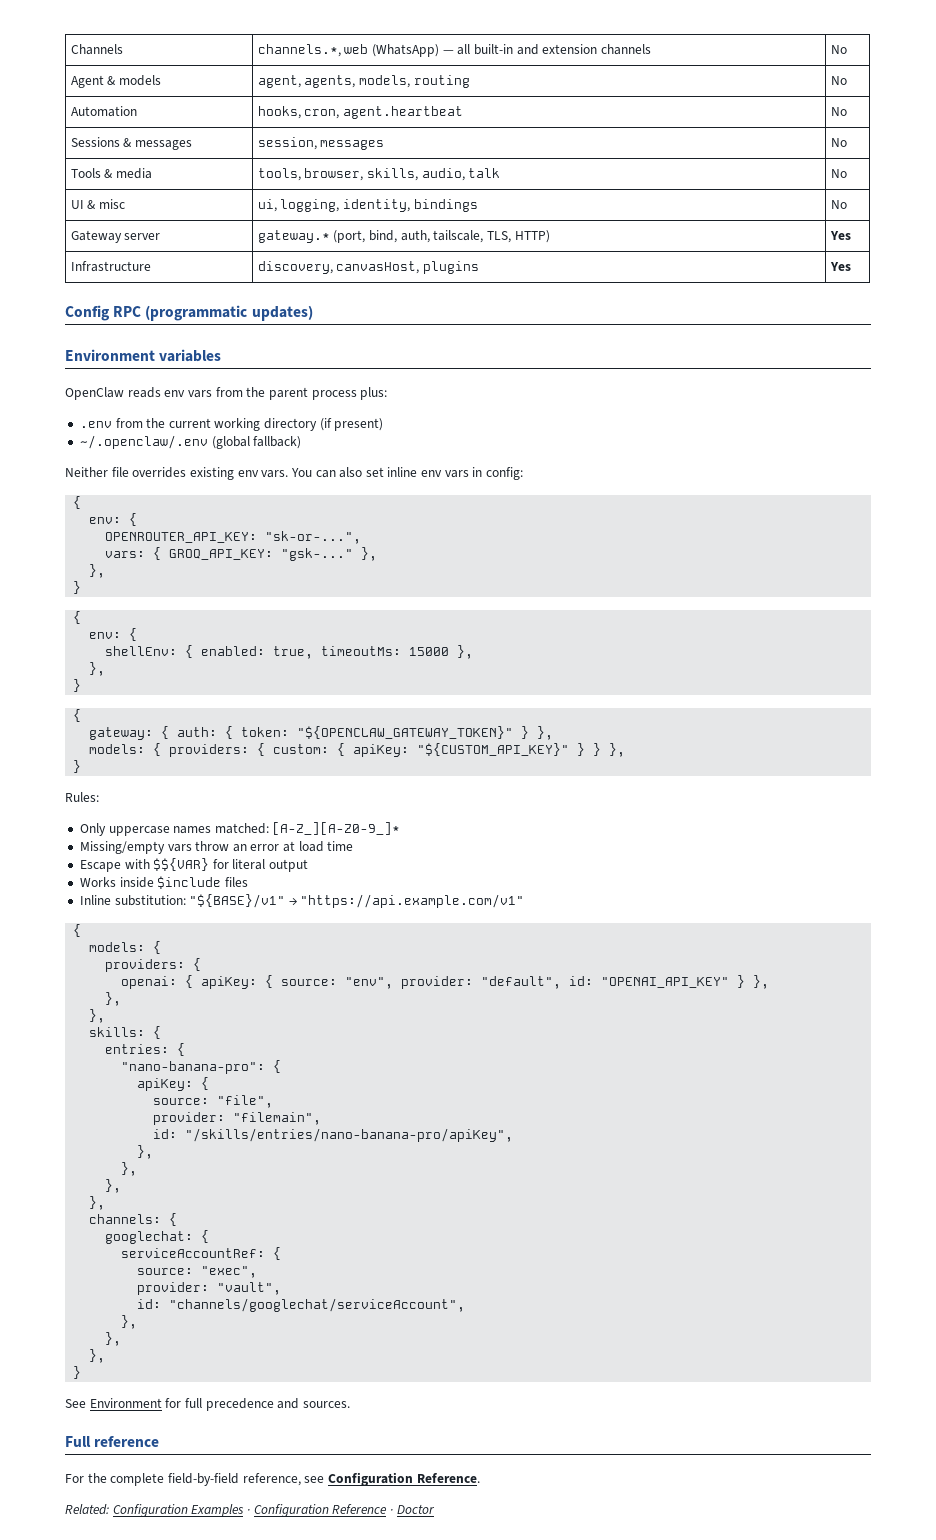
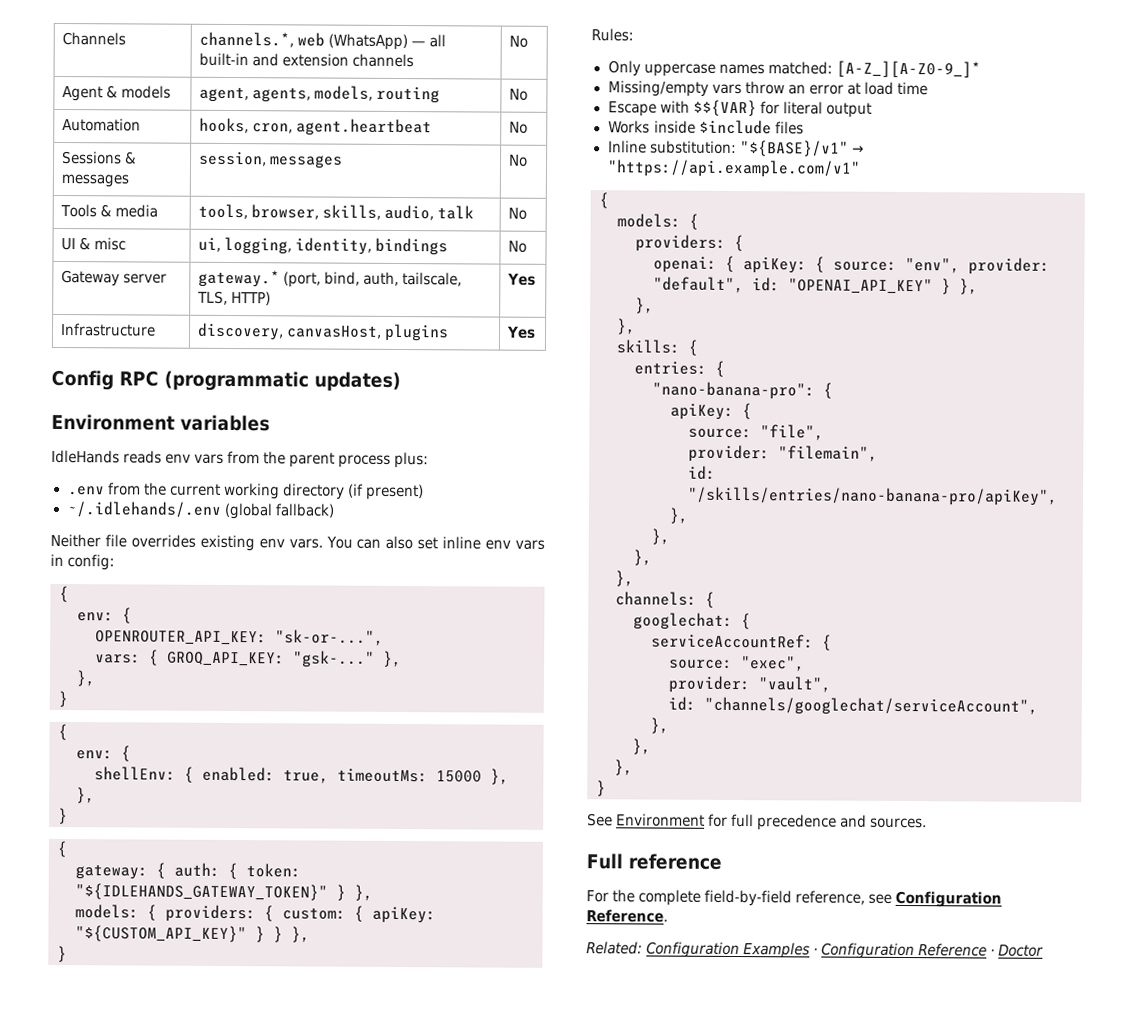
[65,387,124,400] OpenClaw -> [51,449,120,464] IdleHands
[79,435,208,449] ~/.openclaw/.env -> [66,501,222,518] ~/.idlehands/.env
[297,726,514,739] "${OPENCLAW_GATEWAY_TOKEN}" -> [75,883,328,901] "${IDLEHANDS_GATEWAY_TOKEN}"

